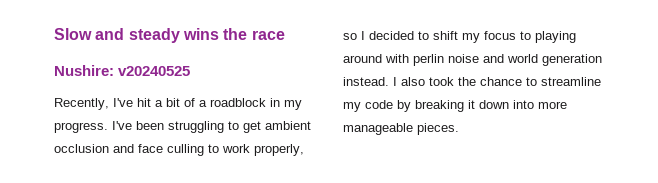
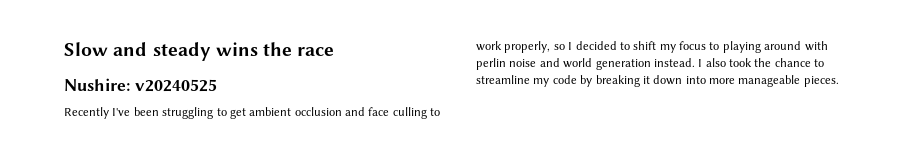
[54,98,302,110] [54,122,108,133] Recently, I've hit a bit of a roadblock in my progress. -> [64,107,109,119] Recently

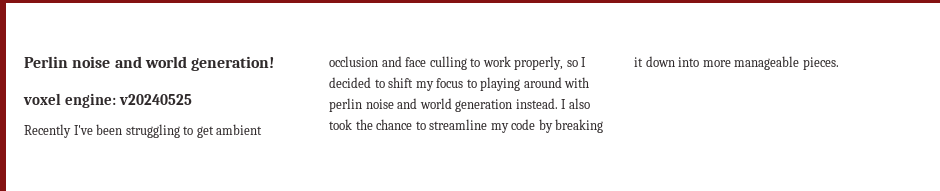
[64,42,335,61] [64,78,130,91] Slow and steady wins the race // Nushire: -> [24,56,275,71] [23,93,117,108] Perlin noise and world generation! // voxel engine:

